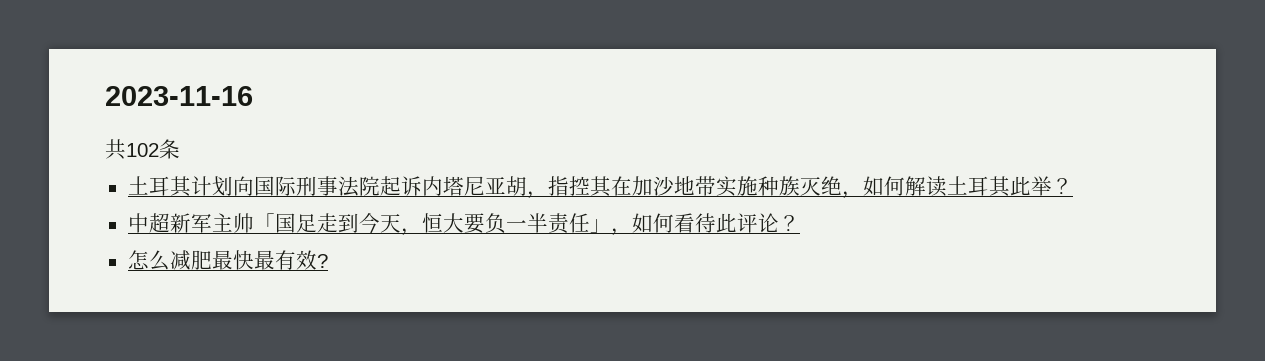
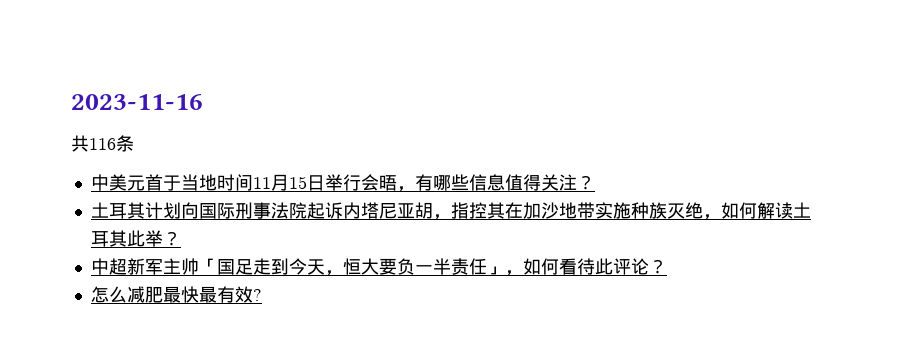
[126,143,159,157] 102 -> [89,138,116,150] 116
(180, 149) none -> [90,174,595,192] // 中美元首于当地时间11月15日举行会晤，有哪些信息值得关注？

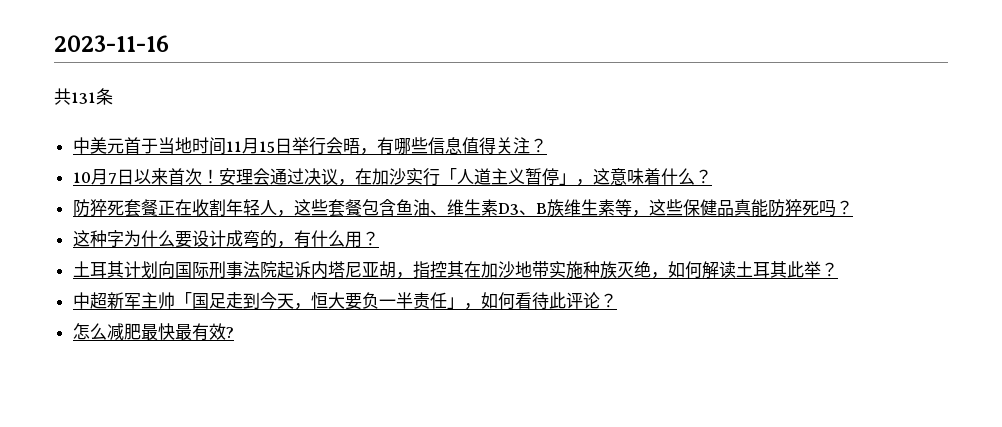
[89,138,116,150] 116 -> [71,92,96,104] 131
(595, 182) none -> [72,168,712,186] [72,199,853,217] [72,230,379,248] // 10月7日以来首次！安理会通过决议，在加沙实行「人道主义暂停」，这意味着什么？ // 防猝死套餐正在收割年轻人，这些套餐包含鱼油、维生素D3、B族维生素等，这些保健品真能防猝死吗？ // 这种字为什么要设计成弯的，有什么用？

